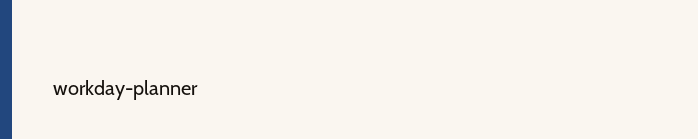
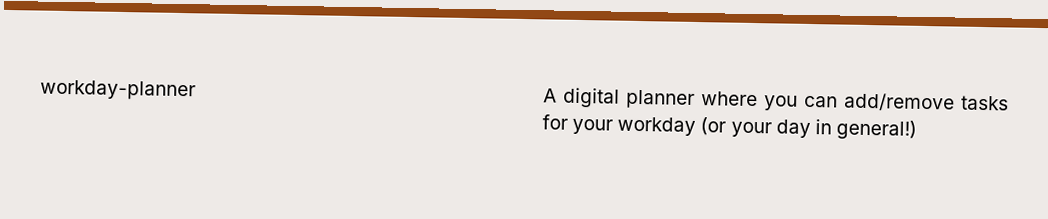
(198, 90) none -> [543,87,1009,112] [542,114,917,140] // A digital planner where you can add/remove tasks for your workday (or your day in general!)

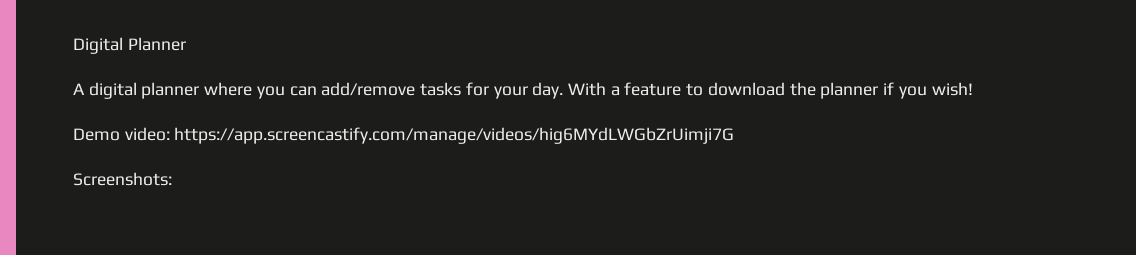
[40,79,196,101] workday-planner -> [73,37,186,54] Digital Planner
[617,116,917,140] workday (or your day in general!) -> [532,82,973,99] [73,127,735,144] [73,172,172,186] day. With a feature to download the planner if you wish! // Demo video: https://app.screencastify.com/manage/videos/hig6MYdLWGbZrUimji7G // Screenshots:

